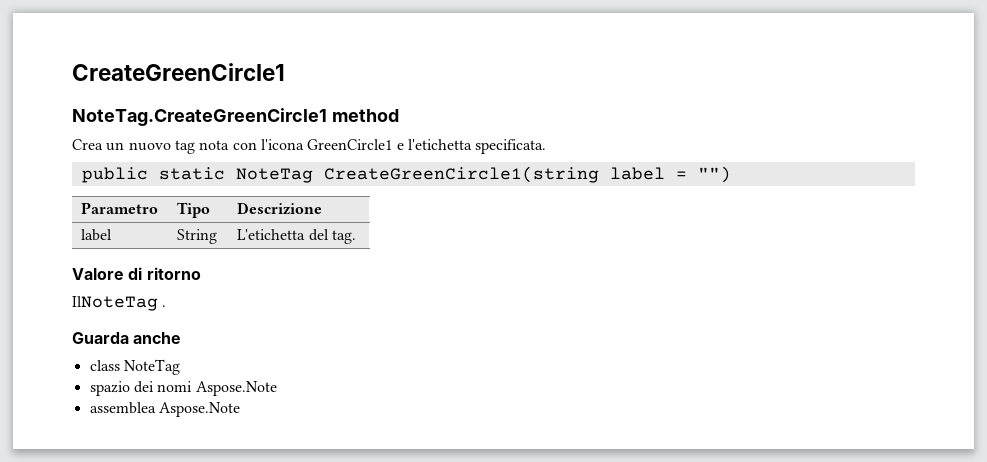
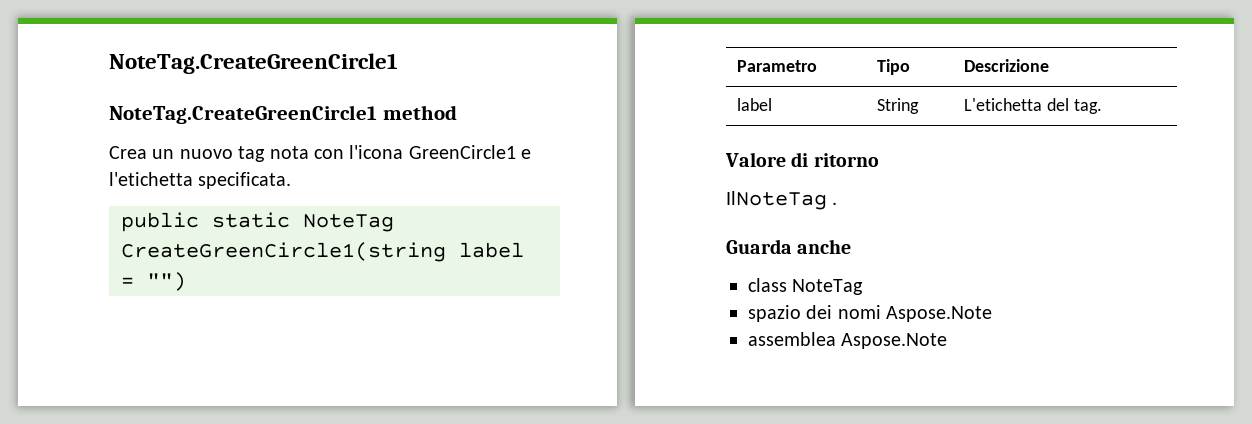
[72,63,285,81] CreateGreenCircle1 -> [109,53,398,74] NoteTag.CreateGreenCircle1

